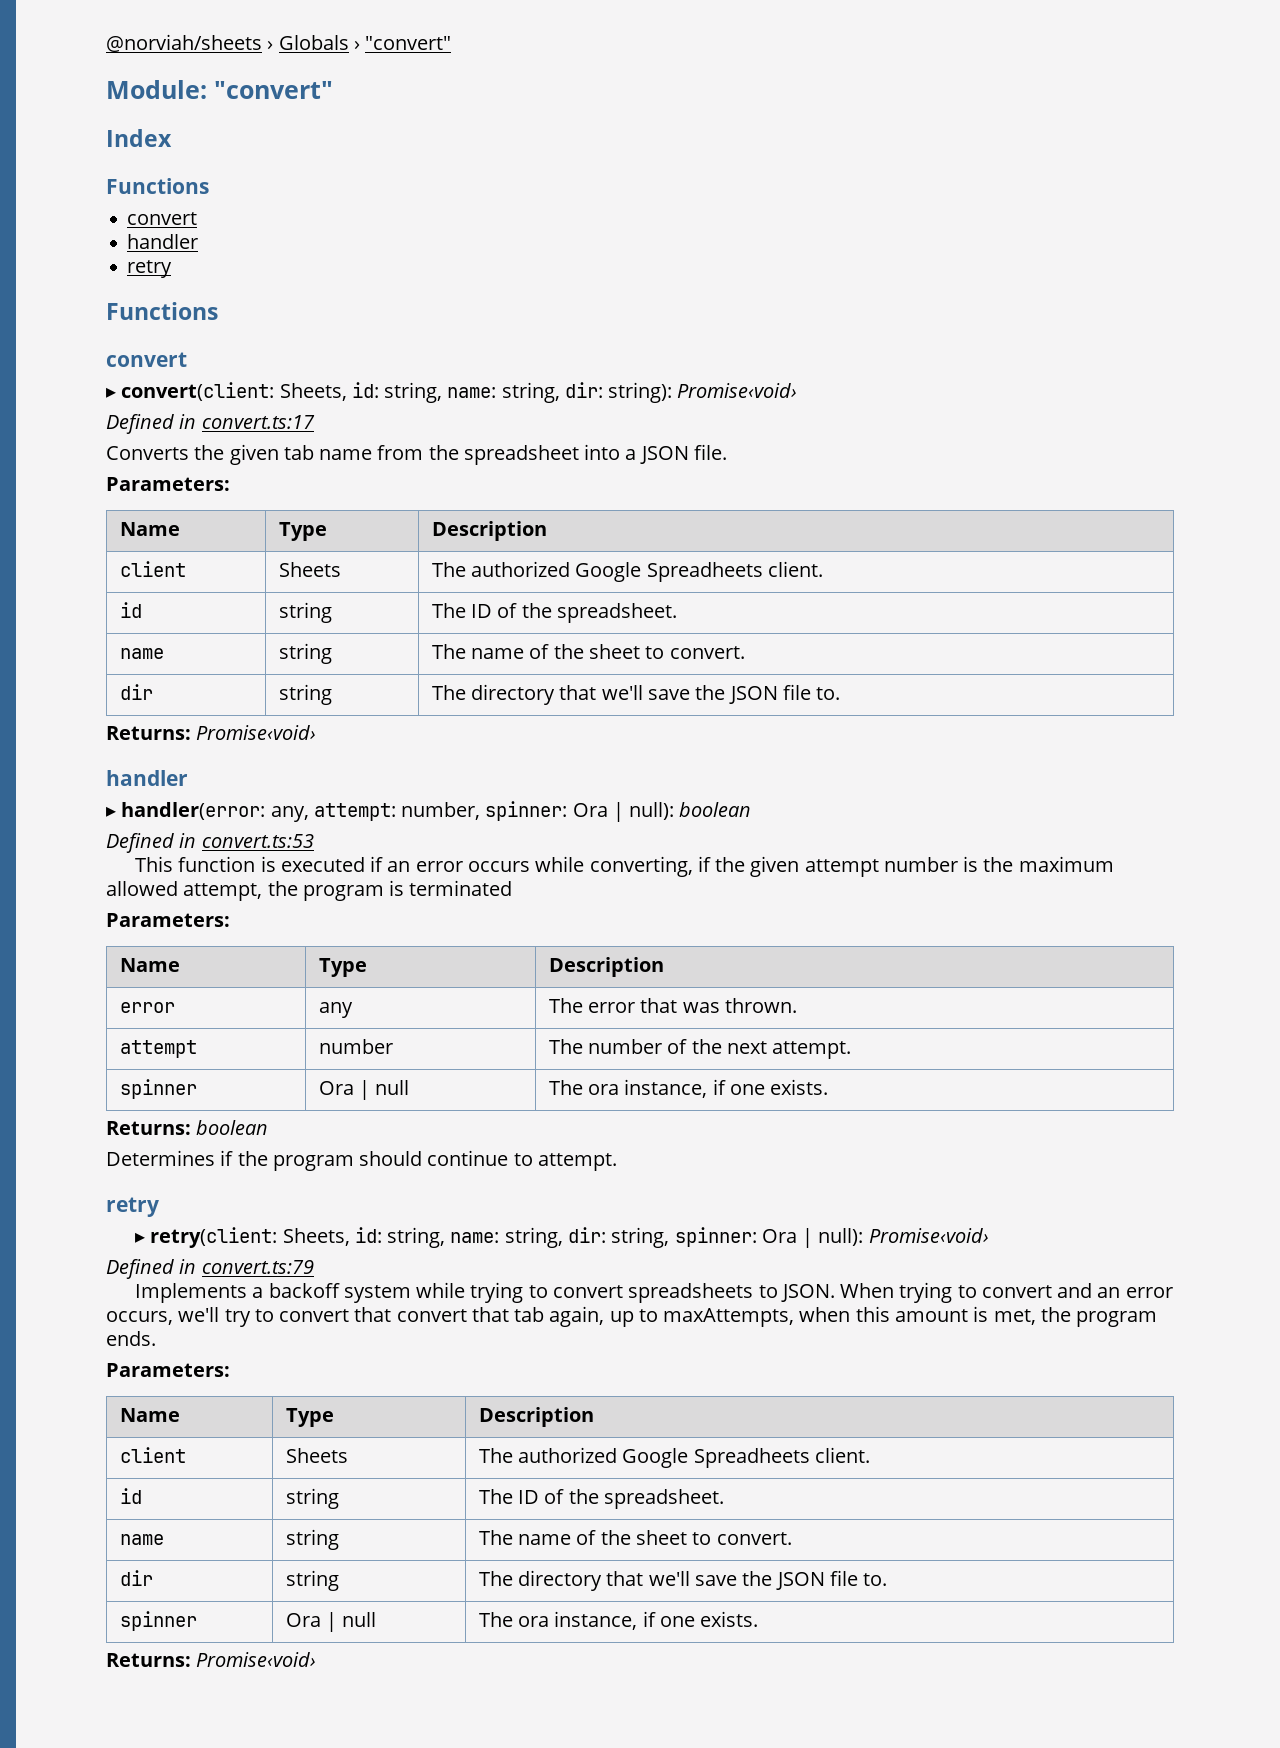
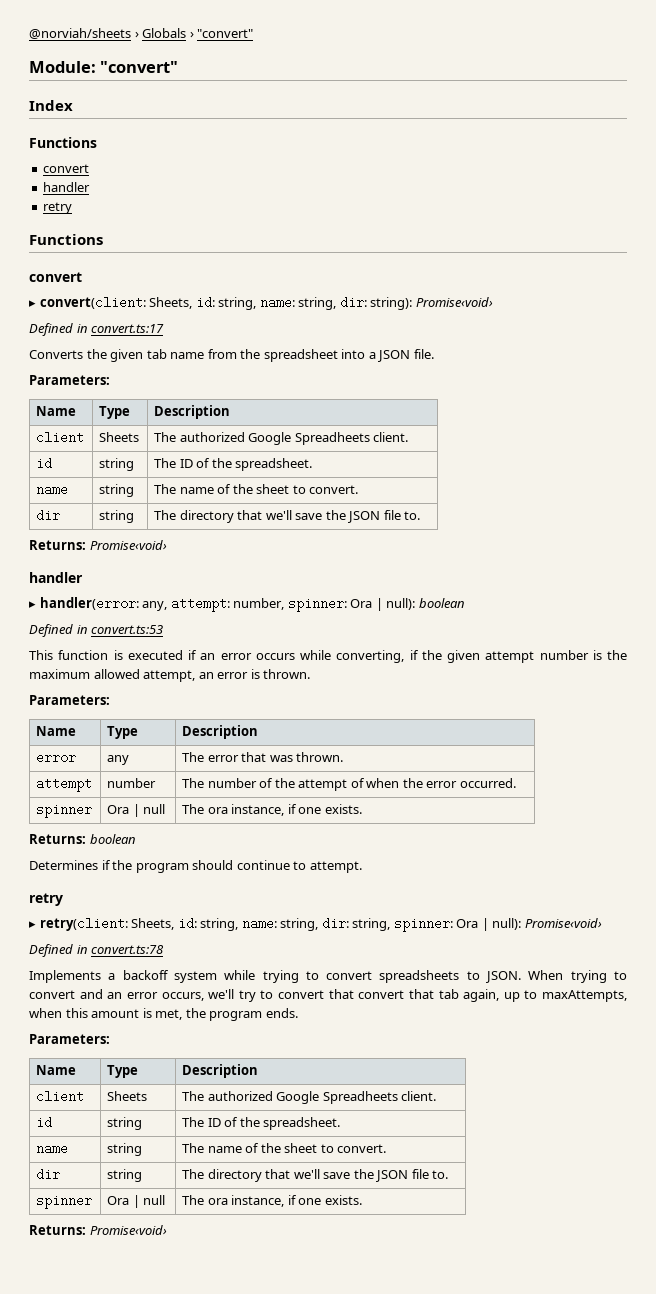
[267,880,513,901] the program is terminated -> [198,669,311,679] an error is thrown.
[727,1041,852,1059] next attempt. -> [298,778,516,791] attempt of when the error occurred.
[201,1260,314,1274] convert.ts:79 -> [91,945,165,954] convert.ts:78

